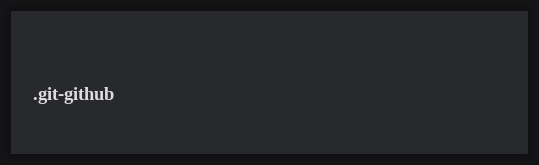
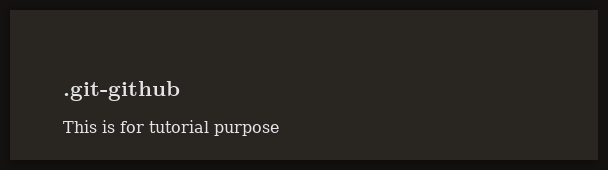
(114, 95) none -> [63,120,279,136] // This is for tutorial purpose

